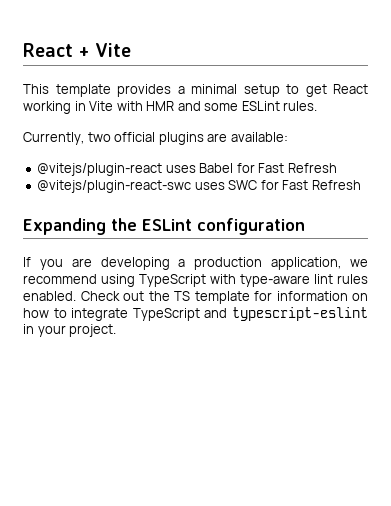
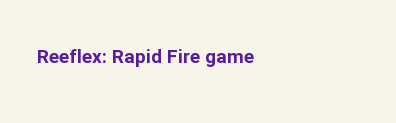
[23,43,131,57] [23,84,368,97] [23,101,318,114] [23,132,288,145] [37,163,337,176] [37,180,361,193] [23,218,305,235] [23,257,368,270] [23,274,368,287] [23,291,368,304] [23,307,368,321] [23,324,117,337] React + Vite // This template provides a minimal setup to get React working in Vite with HMR and some ESLint rules. // Currently, two official plugins are available: // @vitejs/plugin-react uses Babel for Fast Refresh // @vitejs/plugin-react-swc uses SWC for Fast Refresh // Expanding the ESLint configuration // If you are developing a production application, we recommend using TypeScript with type-aware lint rules enabled. Check out the TS template for information on how to integrate TypeScript and typescript-eslint in your project. -> [37,49,255,67] Reeflex: Rapid Fire game

